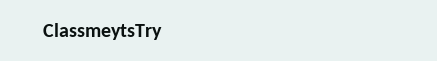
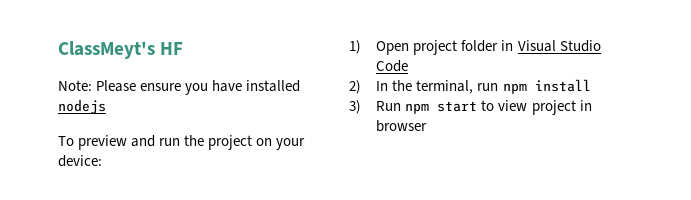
[43,23,162,40] ClassmeytsTry -> [58,41,184,59] [58,80,301,95] [58,99,106,114] [58,135,306,150] [58,155,102,167] [349,40,601,55] [376,60,409,72] [349,79,591,94] [349,100,592,115] [376,120,428,132] ClassMeyt's HF // Note: Please ensure you have installed nodejs // To preview and run the project on your device: // 1) Open project folder in Visual Studio Code // 2) In the terminal, run npm install // 3) Run npm start to view project in browser

